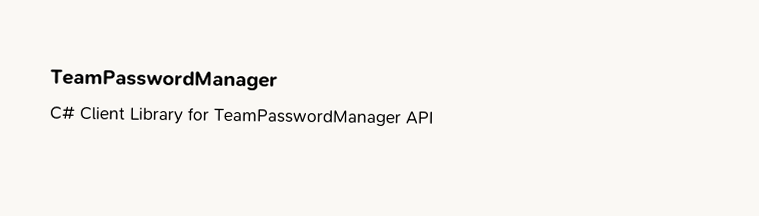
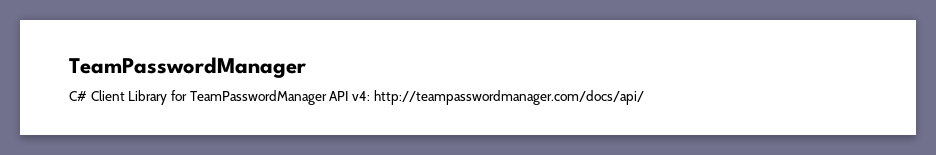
(434, 118) none -> [351,90,644,105] v4: http://teampasswordmanager.com/docs/api/

